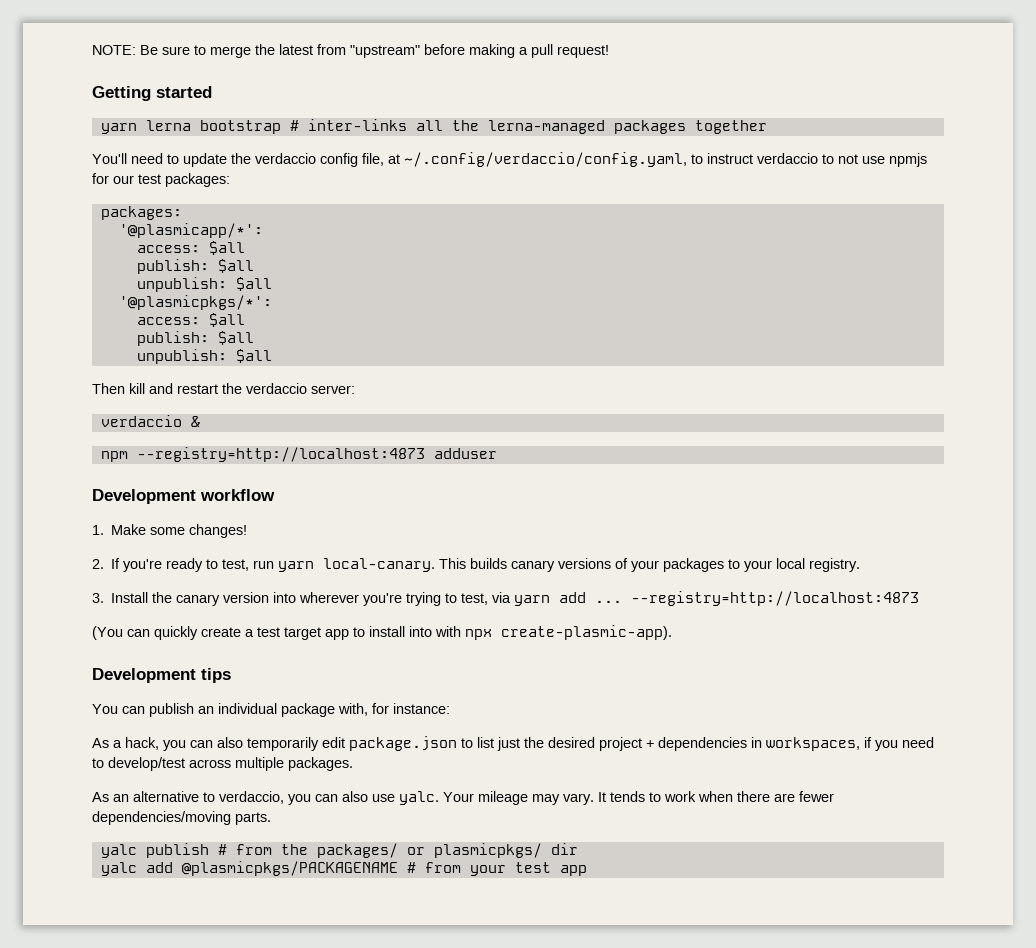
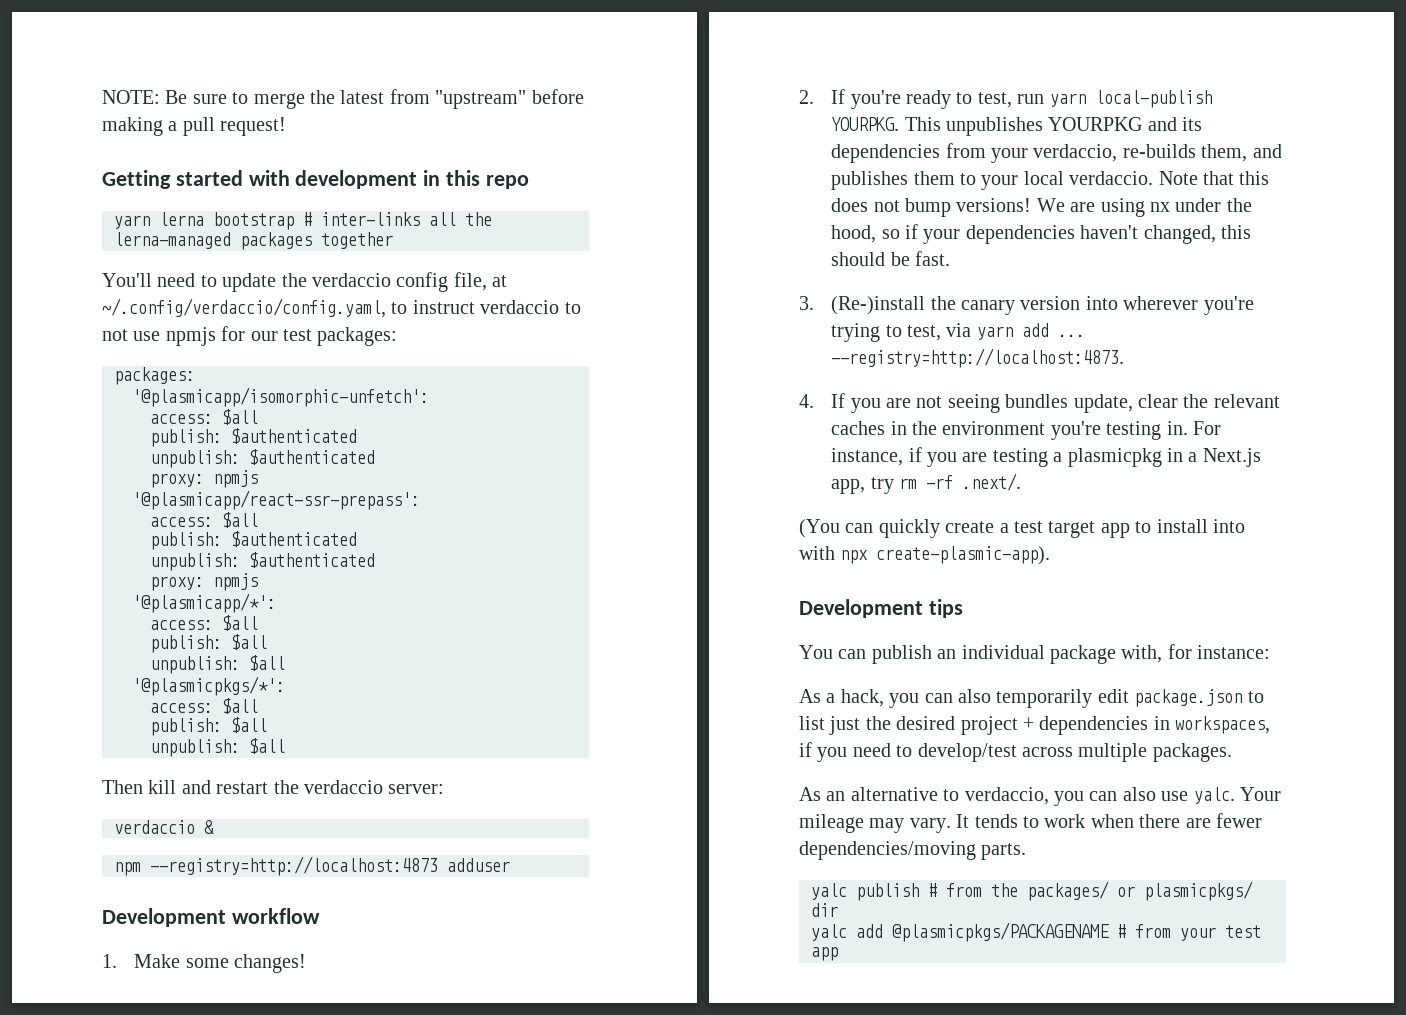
(212, 92) none -> [248,170,529,189] with development in this repo
(182, 213) none -> [132,387,429,407] [150,409,258,425] [150,428,357,447] [150,449,375,468] [150,470,258,488] [132,490,420,510] [150,512,258,528] [150,531,357,550] [150,552,375,571] [150,573,258,591] // '@plasmicapp/isomorphic-unfetch': // access: $all // publish: $authenticated // unpublish: $authenticated // proxy: npmjs // '@plasmicapp/react-ssr-prepass': // access: $all // publish: $authenticated // unpublish: $authenticated // proxy: npmjs
[323,558,861,572] local-canary. This builds canary versions of your packages to your local registry. -> [1094,90,1212,108] [831,117,1203,136] [831,143,1282,163] [831,171,1270,190] [831,198,1252,217] [831,224,1252,244] [831,251,951,266] local-publish YOURPKG. This unpublishes YOURPKG and its dependencies from your verdaccio, re-builds them, and publishes them to your local verdaccio. Note that this does not bump versions! We are using nx under the hood, so if your dependencies haven't changed, this should be fast.
[111,592,149,603] Install -> [831,296,926,315] (Re-)install
[631,591,920,606] --registry=http://localhost:4873 -> [831,348,1125,368] [799,393,1280,413] [831,421,1222,440] [831,447,1261,467] [831,473,1022,494] --registry=http://localhost:4873. // 4. If you are not seeing bundles update, clear the relevant caches in the environment you're testing in. For instance, if you are testing a plasmicpkg in a Next.js app, try rm -rf .next/.

